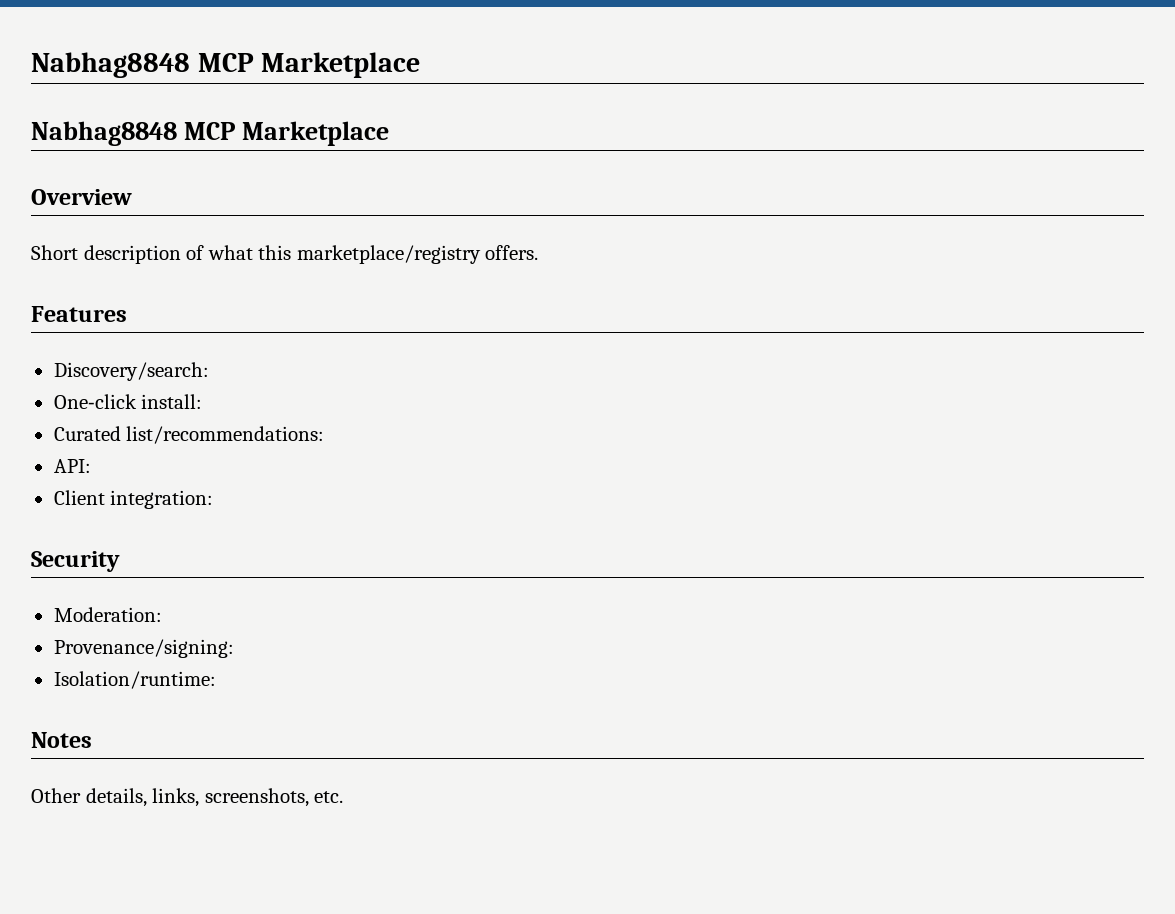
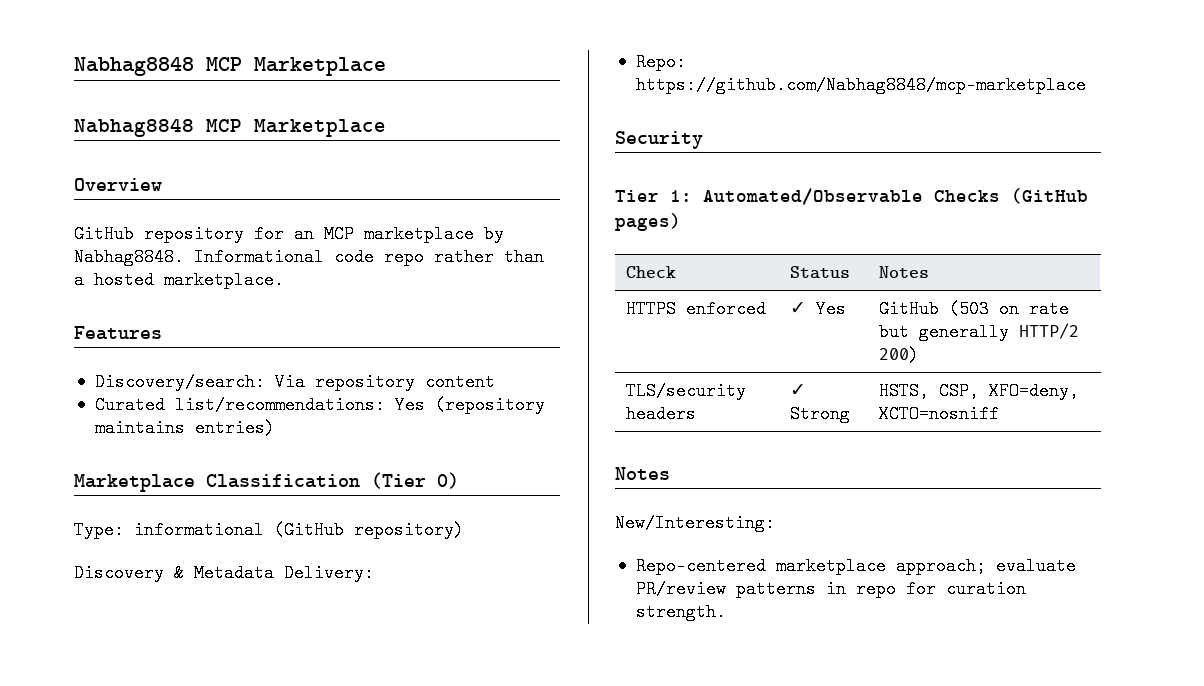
[31,245,539,264] Short description of what this marketplace/registry offers. -> [74,225,504,243] [74,248,544,266] [74,271,284,289] GitHub repository for an MCP marketplace by Nabhag8848. Informational code repo rather than a hosted marketplace.
[53,394,203,409] // One‑click install: -> [274,373,495,391] Via repository content
[53,459,91,473] [53,490,214,509] [31,551,120,572] [53,607,162,622] [53,639,234,658] [53,671,216,689] [31,732,92,748] [31,788,344,807] // API: // Client integration: // Security // Moderation: // Provenance/signing: // Isolation/runtime: // Notes // Other details, links, screenshots, etc. -> [394,396,545,414] [94,419,275,437] [74,472,459,492] [74,521,464,539] [74,564,374,582] [635,53,686,71] [635,76,1086,94] [615,131,703,149] [615,188,1088,205] [615,213,681,231] [625,266,676,278] [789,266,850,279] [878,266,929,278] [625,300,766,318] [789,300,846,318] [878,300,1069,318] [878,323,1079,341] [878,346,919,364] [625,382,746,400] [625,405,696,423] [789,384,806,396] [789,405,850,423] [878,382,1079,400] [878,405,999,423] [615,467,670,480] [615,514,775,532] [635,557,1076,575] [635,580,1026,598] [635,603,726,621] Yes (repository maintains entries) // Marketplace Classification (Tier 0) // Type: informational (GitHub repository) // Discovery & Metadata Delivery: // Repo: https://github.com/Nabhag8848/mcp-marketplace // Security // Tier 1: Automated/Observable Checks (GitHub pages) // Check | Status | Notes // HTTPS enforced | ✓ Yes | GitHub (503 on rate but generally HTTP/2 200) // TLS/security headers | ✓ Strong | HSTS, CSP, XFO=deny, XCTO=nosniff // Notes // New/Interesting: // Repo-centered marketplace approach; evaluate PR/review patterns in repo for curation strength.

